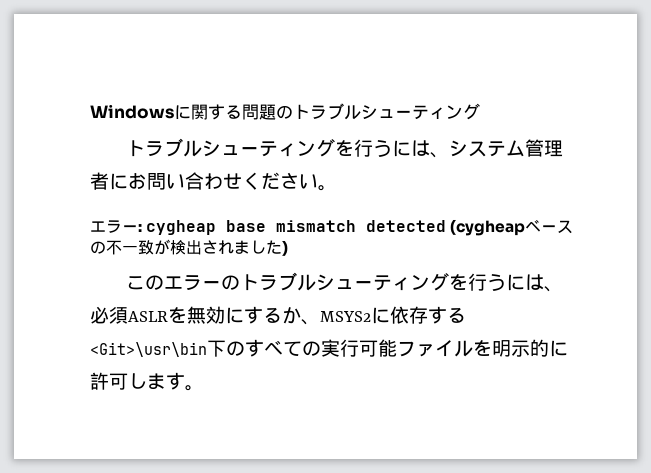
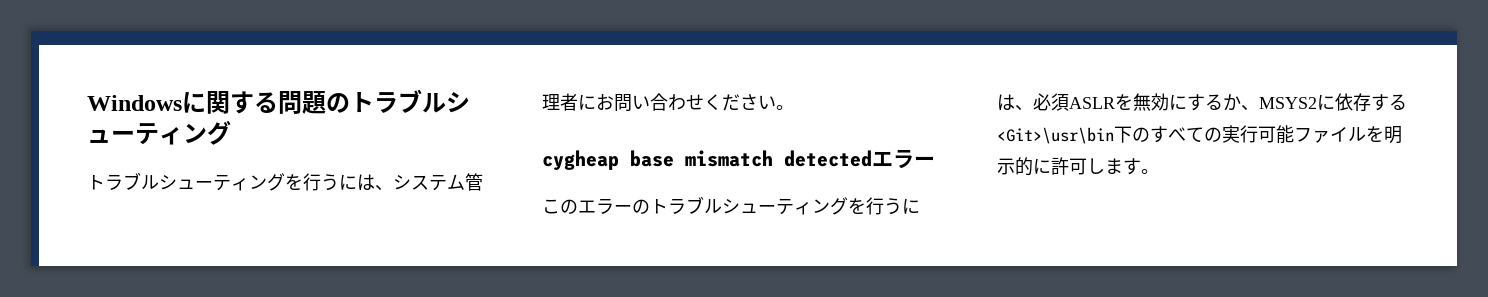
[90,220,142,233] エラー: -> (794, 107) none
[450,219,574,236] [90,239,288,256] (cygheapベースの不一致が検出されました) -> [872,149,935,169] エラー

